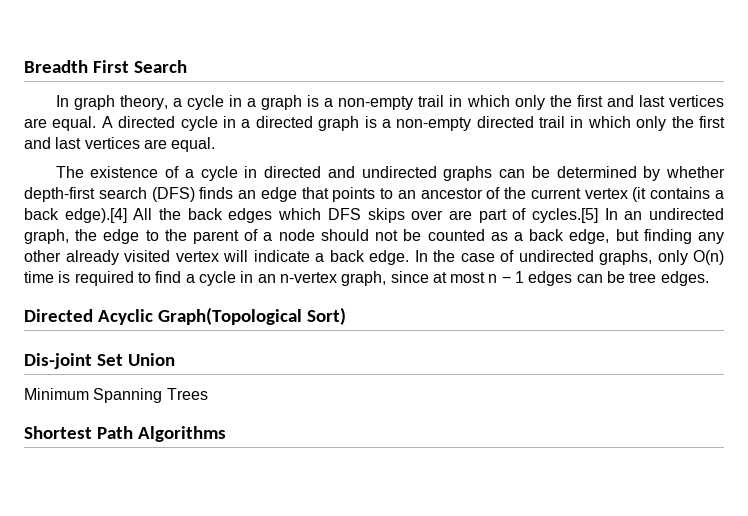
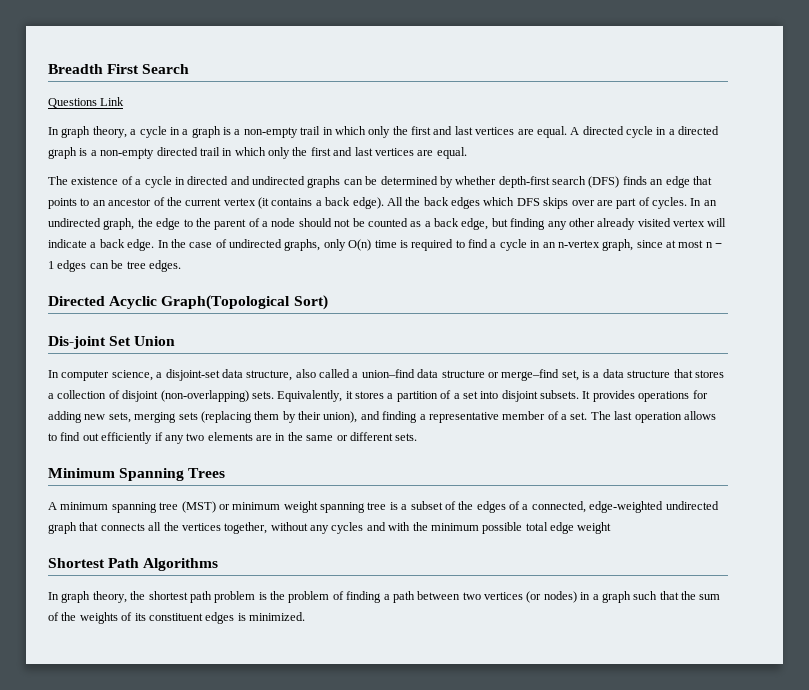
(187, 66) none -> [48,97,125,108] // Questions Link
[64,208,127,223] edge).[4] -> [352,197,384,209] edge).
[531,208,598,223] cycles.[5] -> [652,197,687,209] cycles.
[24,388,208,403] [24,426,226,442] Minimum Spanning Trees // Shortest Path Algorithms -> [48,369,724,381] [48,390,708,402] [48,411,716,423] [48,432,418,444] [48,468,226,481] [48,501,719,513] [48,522,612,534] [48,558,219,571] [48,591,721,603] [48,612,305,624] In computer science, a disjoint-set data structure, also called a union–find data structure or merge–find set, is a data structure that stores a collection of disjoint (non-overlapping) sets. Equivalently, it stores a partition of a set into disjoint subsets. It provides operations for adding new sets, merging sets (replacing them by their union), and finding a representative member of a set. The last operation allows to find out efficiently if any two elements are in the same or different sets. // Minimum Spanning Trees // A minimum spanning tree (MST) or minimum weight spanning tree is a subset of the edges of a connected, edge-weighted undirected graph that connects all the vertices together, without any cycles and with the minimum possible total edge weight // Shortest Path Algorithms // In graph theory, the shortest path problem is the problem of finding a path between two vertices (or nodes) in a graph such that the sum of the weights of its constituent edges is minimized.

